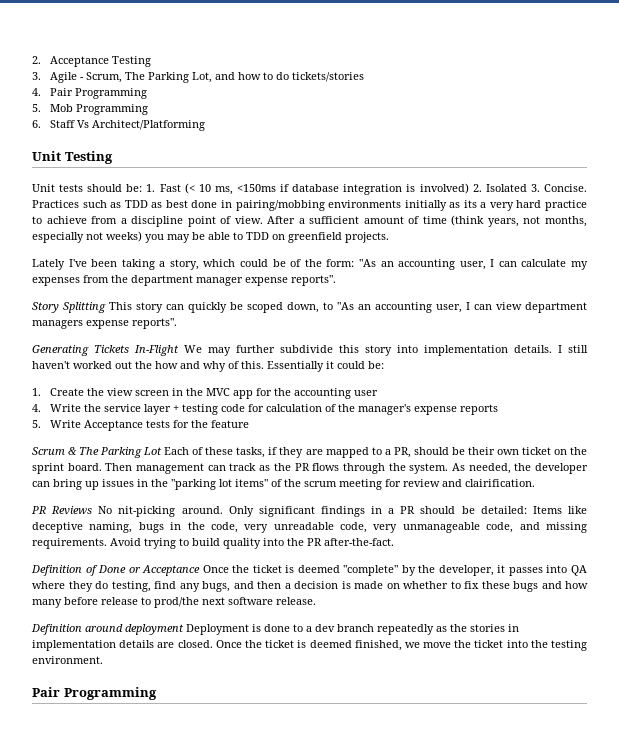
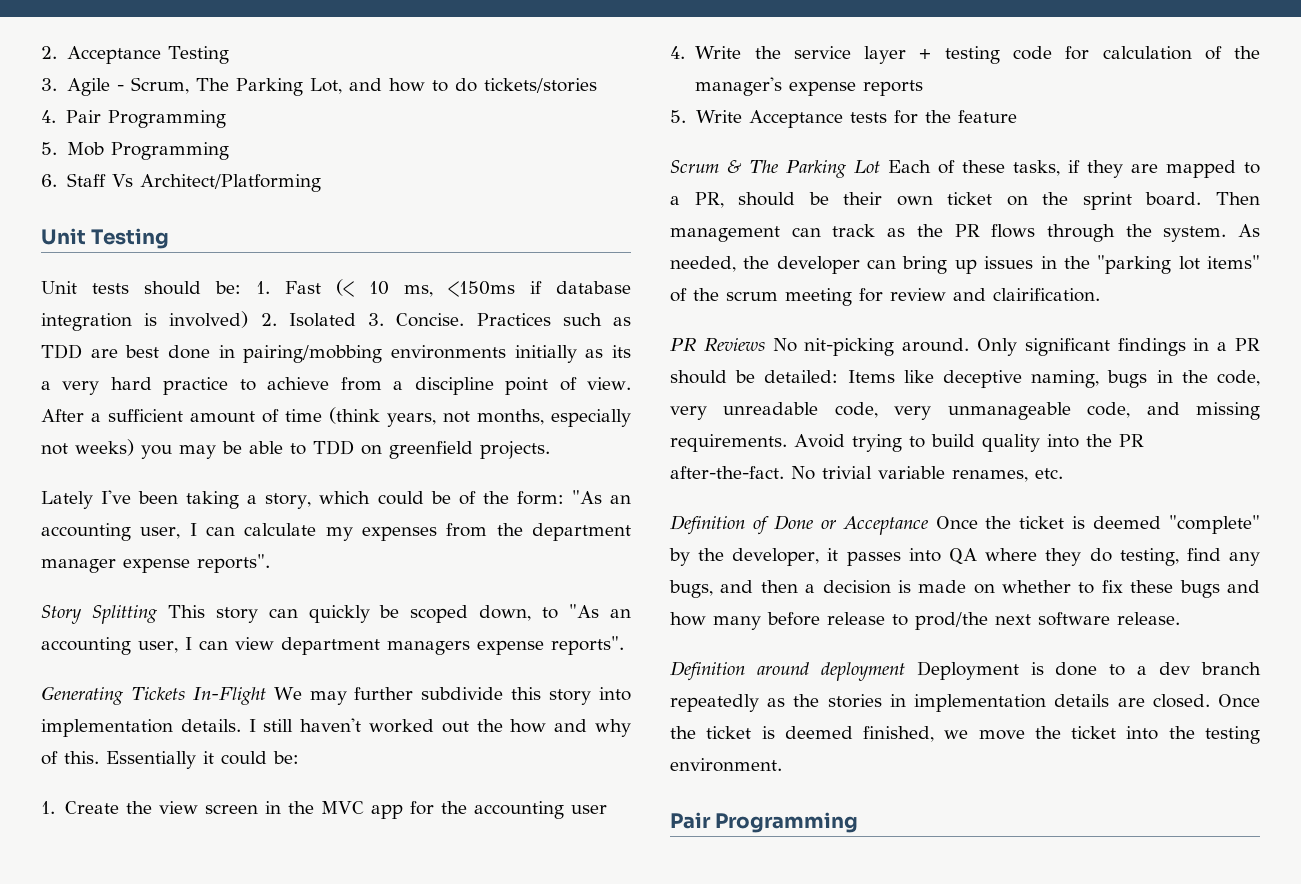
[151,202,163,208] as -> [90,349,118,358] are
(394, 542) none -> [791,466,1063,482] No trivial variable renames, etc.

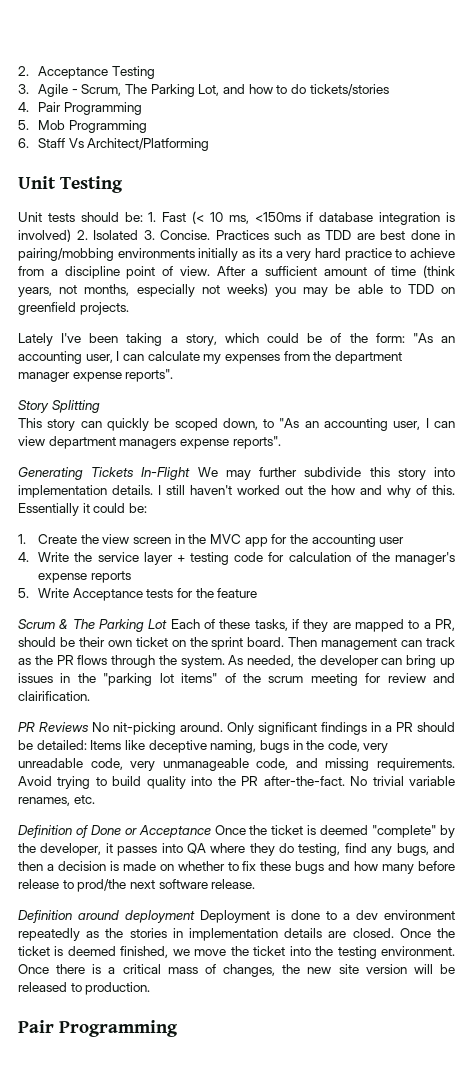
(158, 614) none -> (100, 406) //
[1201,662,1261,675] branch -> [384,910,455,920] environment
(782, 765) none -> [18,964,455,977] [18,982,151,995] Once there is a critical mass of changes, the new site version will be released to production.

